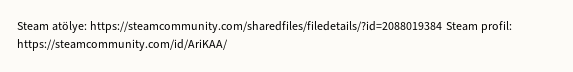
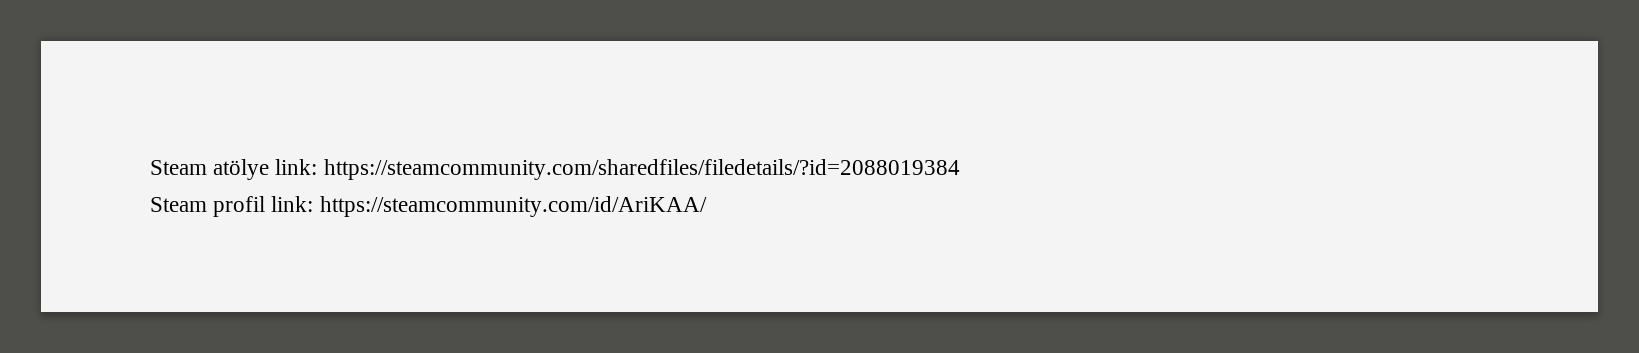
[17,21,88,33] Steam atölye: -> [150,159,318,180] Steam atölye link:
[445,21,512,33] Steam profil: -> [150,196,314,217] // Steam profil link:

